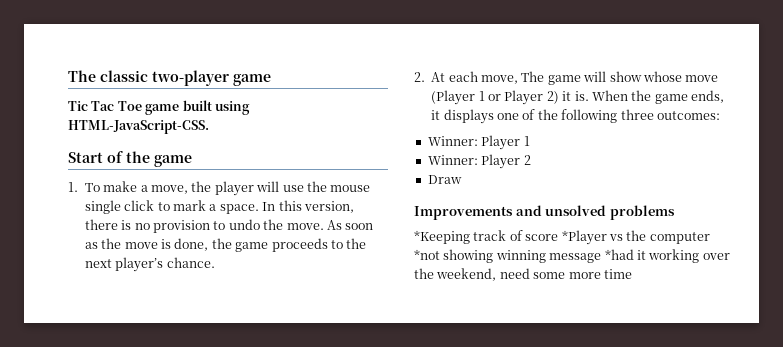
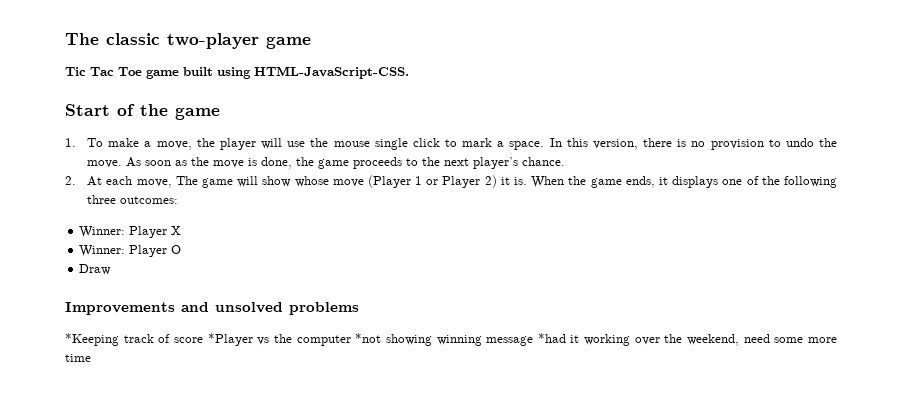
[523,136,530,146] [427,154,531,169] 1 // Winner: Player 2 -> [171,226,182,235] [79,245,182,257] X // Winner: Player O

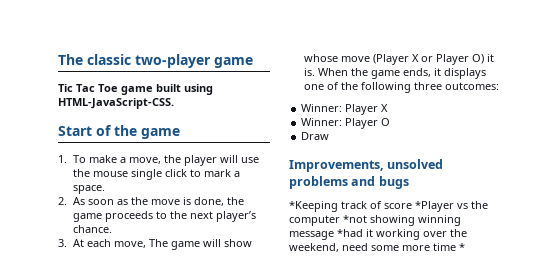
[549,138,837,150] [87,160,123,168] In this version, there is no provision to undo the move. -> [58,197,67,205] // 2.
[65,176,76,185] 2. -> [58,239,67,247] 3.
[415,176,423,185] 1 -> [411,54,419,62] X
[484,175,497,188] 2) -> [471,54,484,64] O)
[65,302,209,315] Improvements and -> [289,160,384,172] Improvements,
(359, 308) none -> [351,176,409,189] and bugs
(91, 358) none -> [459,243,465,251] *

